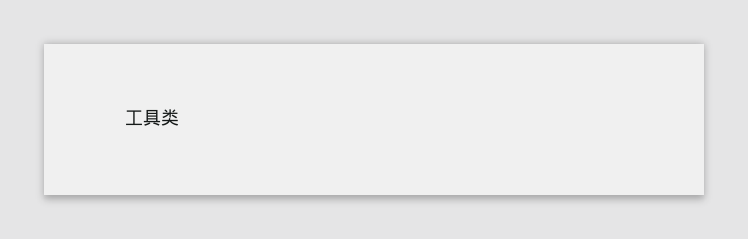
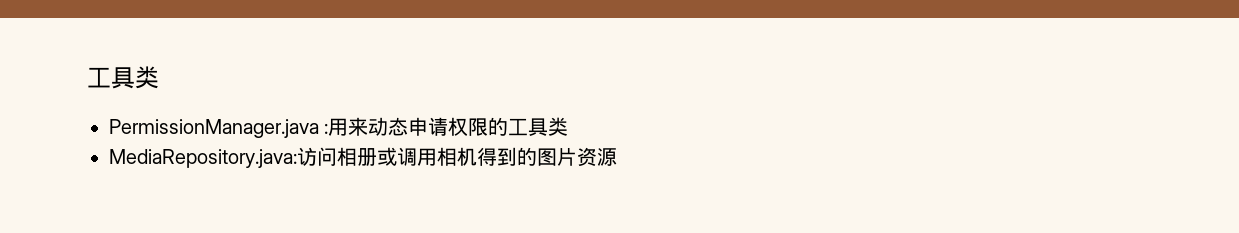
[125,109,179,126] 工具类 -> [87,66,159,89] [109,117,569,138] [109,147,617,168] 工具类 // PermissionManager.java :用来动态申请权限的工具类 // MediaRepository.java:访问相册或调用相机得到的图片资源

